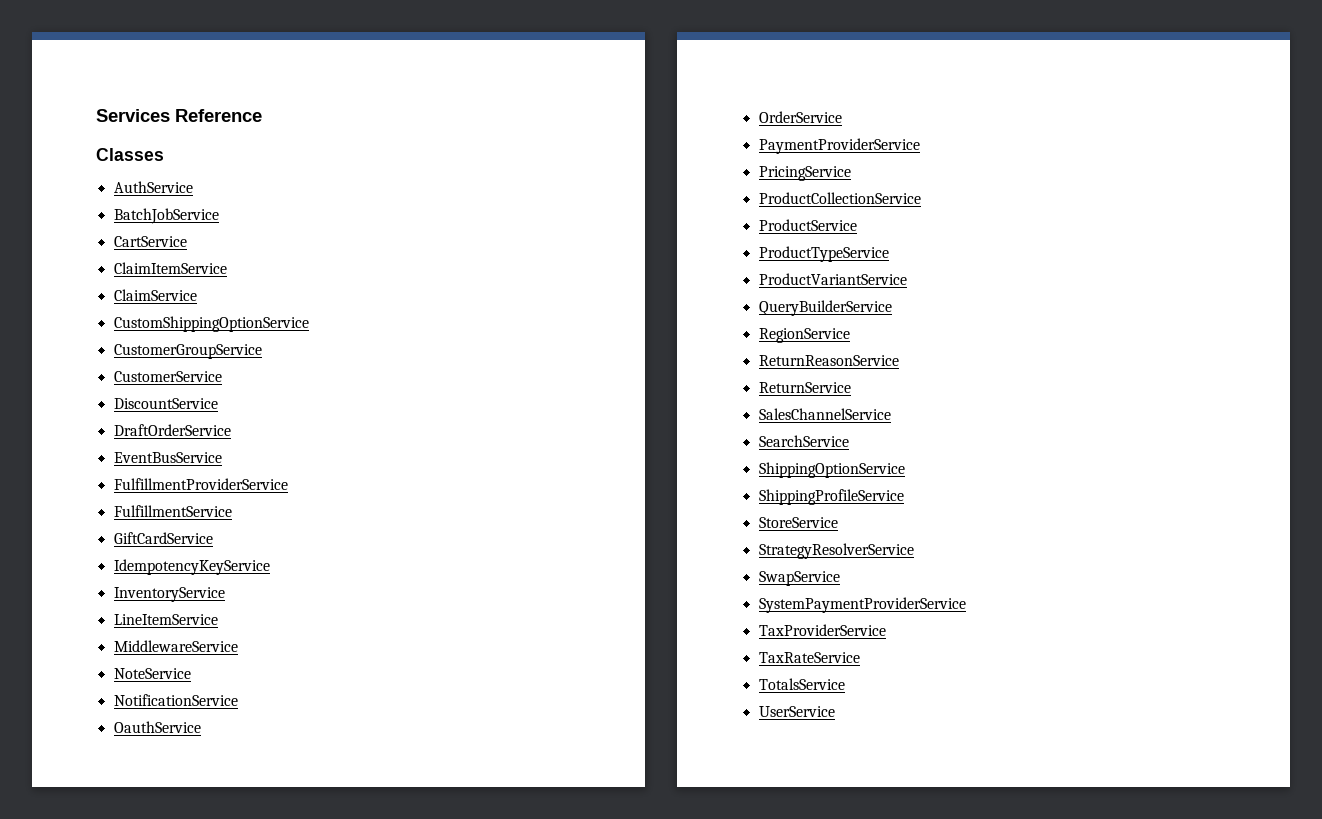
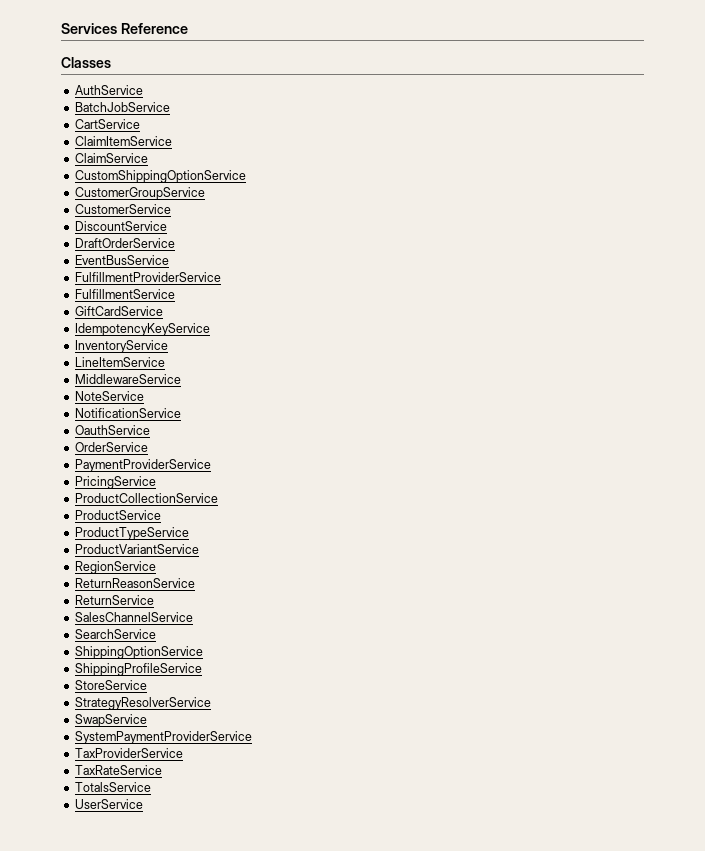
[758,300,892,316] // QueryBuilderService -> (199, 549) none

